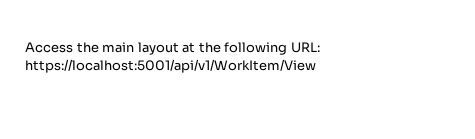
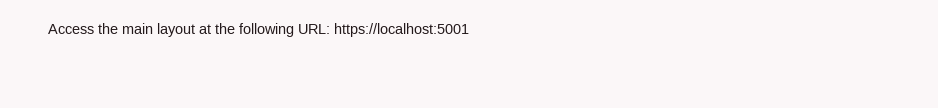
[25,59,316,73] https://localhost:5001/api/v1/WorkItem/View -> [334,23,469,37] https://localhost:5001

